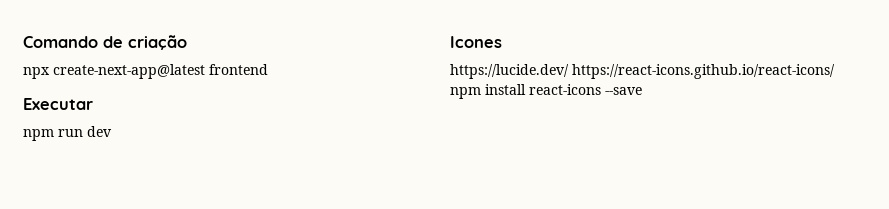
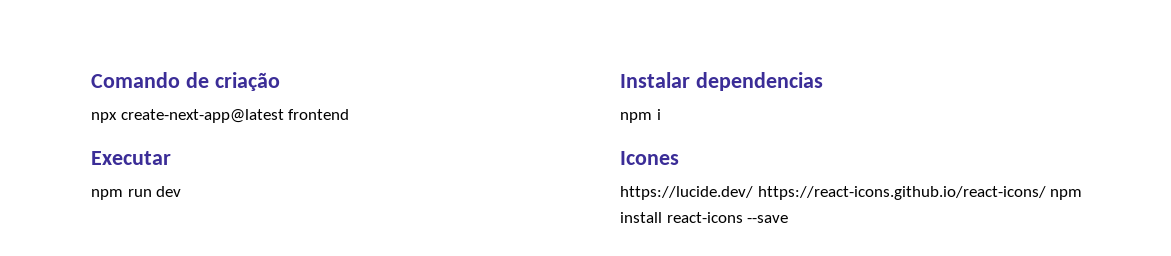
(112, 131) none -> [620,72,823,91] [620,109,661,123] // Instalar dependencias // npm i

